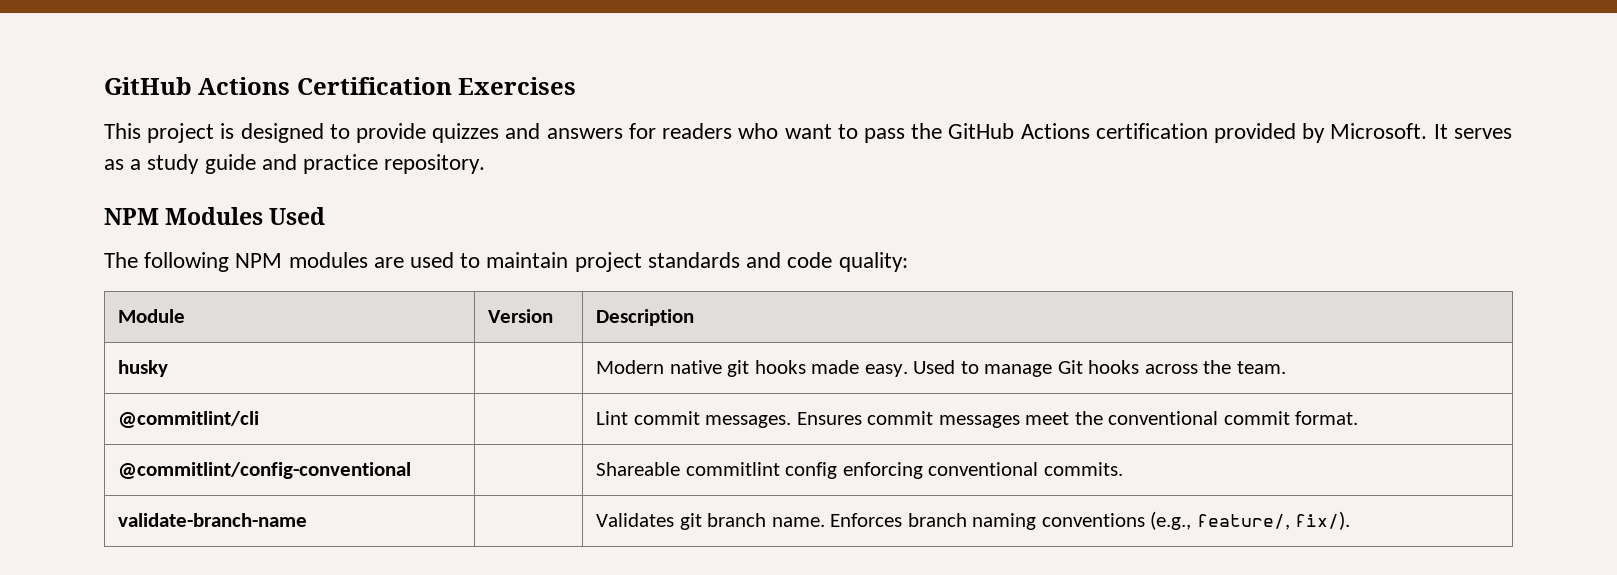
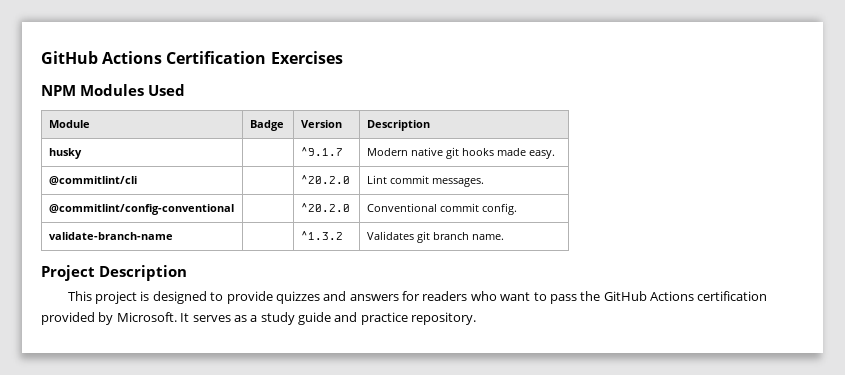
(577, 86) none -> [41,84,185,96] [48,120,90,128] [249,120,284,131] [300,120,342,128] [366,120,430,131] [48,148,82,159] [300,147,343,156] [366,147,555,159] [48,176,137,185] [300,175,350,184] [366,175,484,187] [48,204,234,215] [300,203,350,212] [366,203,517,215] [48,232,173,240] [300,231,343,240] [366,231,504,243] [41,265,187,281] // NPM Modules Used // Module | Badge | Version | Description // husky | | ^9.1.7 | Modern native git hooks made easy. // @commitlint/cli | | ^20.2.0 | Lint commit messages. // @commitlint/config-conventional | | ^20.2.0 | Conventional commit config. // validate-branch-name | | ^1.3.2 | Validates git branch name. // Project Description
[104,207,326,225] [104,252,908,272] [118,309,186,323] [488,309,554,323] [596,309,695,326] [118,360,169,377] [596,360,1287,377] [118,411,260,428] [596,411,1359,428] [118,462,412,479] [596,462,1123,479] [118,513,308,527] [596,511,1351,530] // NPM Modules Used // The following NPM modules are used to maintain project standards and code quality: // Module | Version | Description // husky | | Modern native git hooks made easy. Used to manage Git hooks across the team. // @commitlint/cli | | Lint commit messages. Ensures commit messages meet the conventional commit format. // @commitlint/config-conventional | | Shareable commitlint config enforcing conventional commits. // validate-branch-name | | Validates git branch name. Enforces branch naming conventions (e.g., feature/, fix/). -> (477, 318) none

